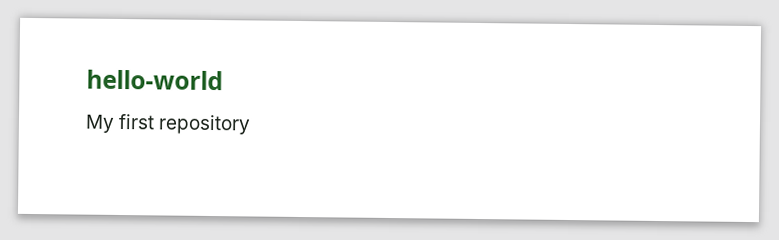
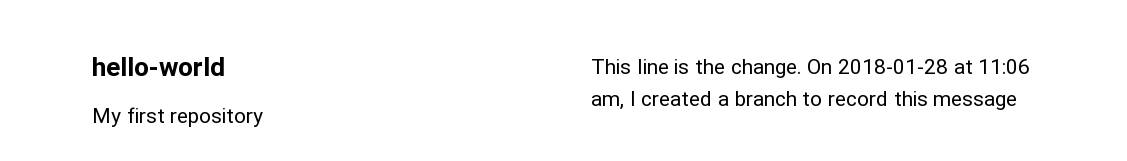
(252, 124) none -> [591,59,1031,78] [591,91,1018,110] // This line is the change. On 2018-01-28 at 11:06 am, I created a branch to record this message

